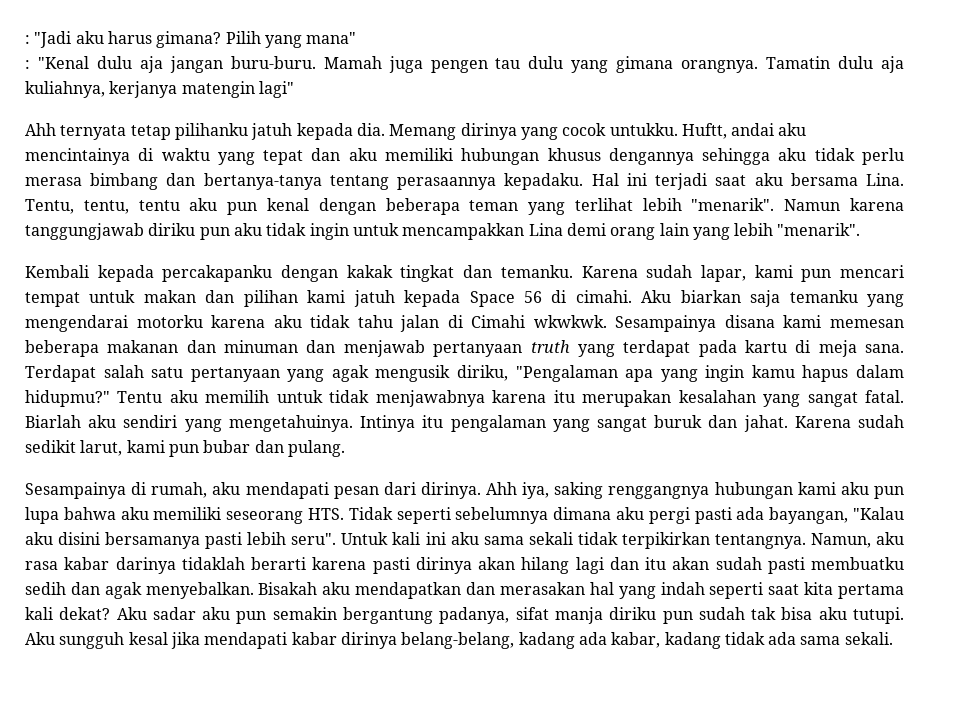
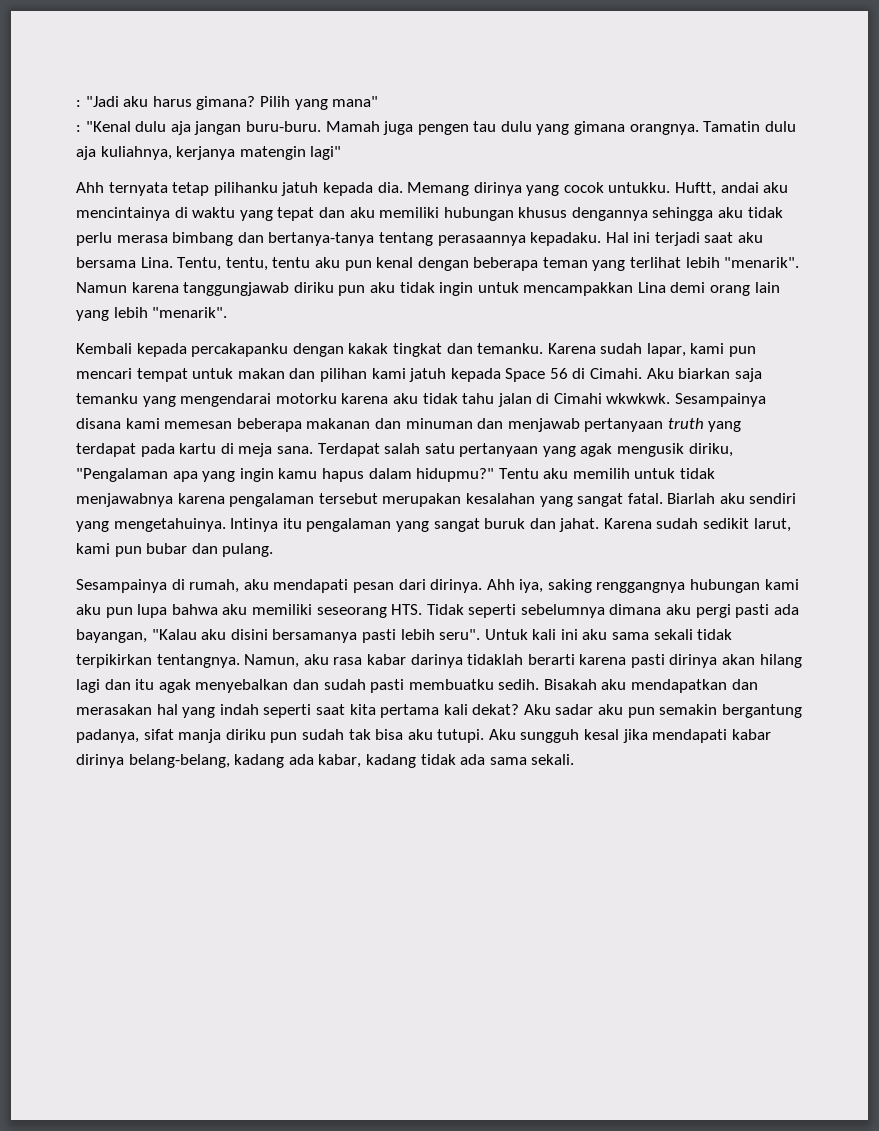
[575,290,632,303] cimahi. -> [590,368,643,379] Cimahi.
[553,390,575,403] itu -> [229,493,378,507] pengalaman tersebut
[672,557,904,574] [25,582,254,599] akan sudah pasti membuatku sedih dan agak menyebalkan. -> [158,679,540,693] agak menyebalkan dan sudah pasti membuatku sedih.

